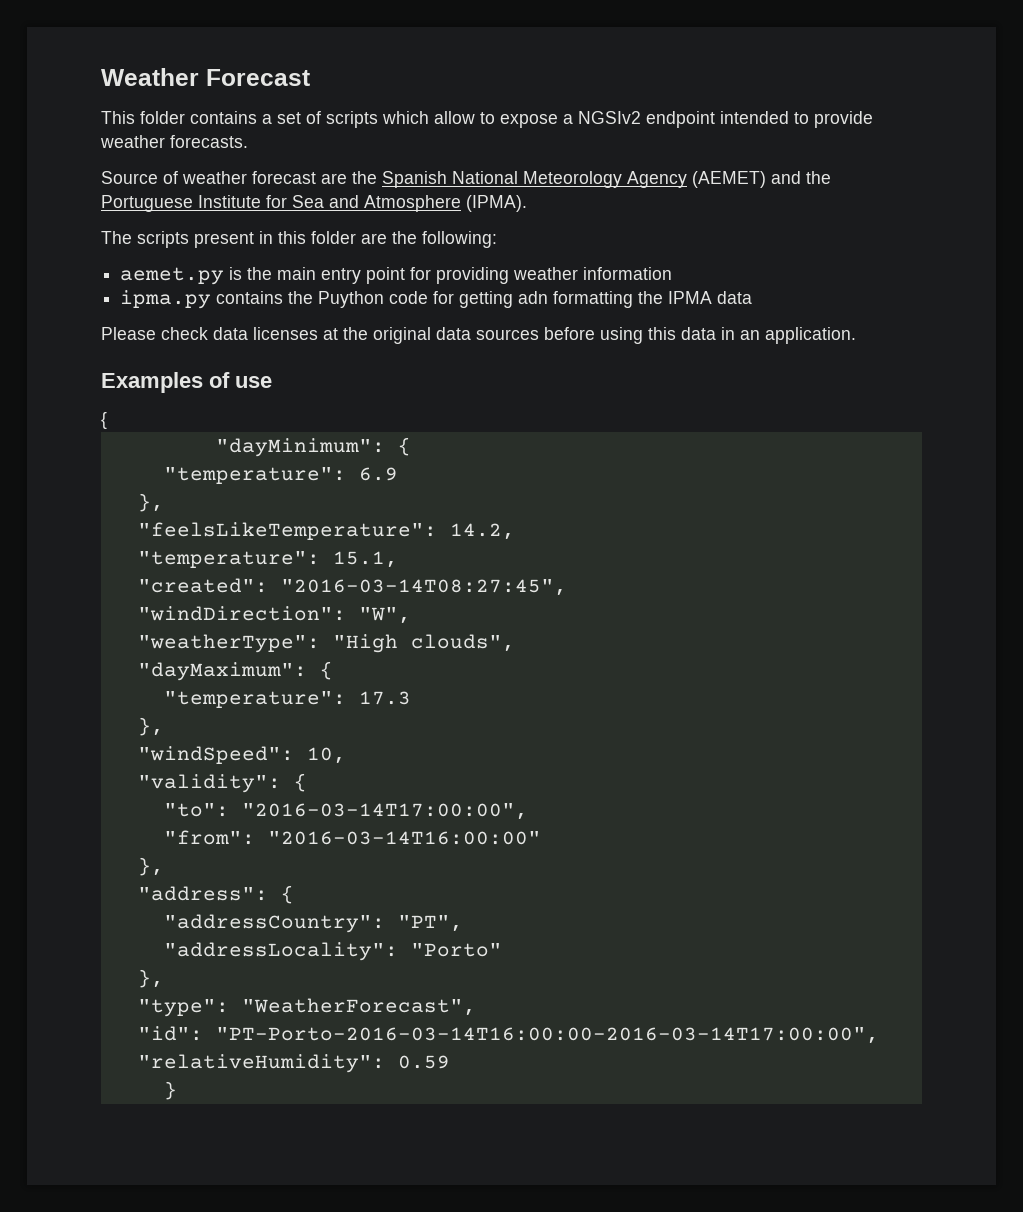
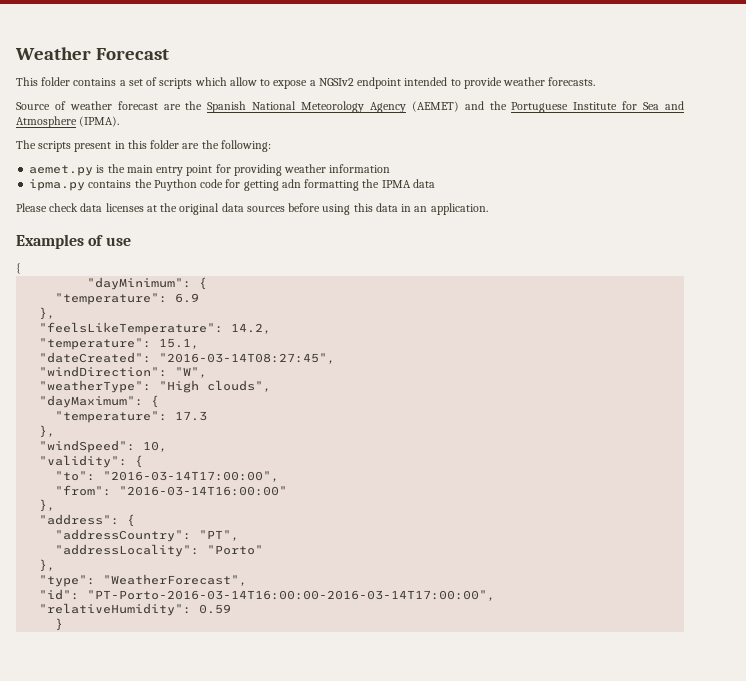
[137,578,268,593] "created": -> [39,352,152,363] "dateCreated":

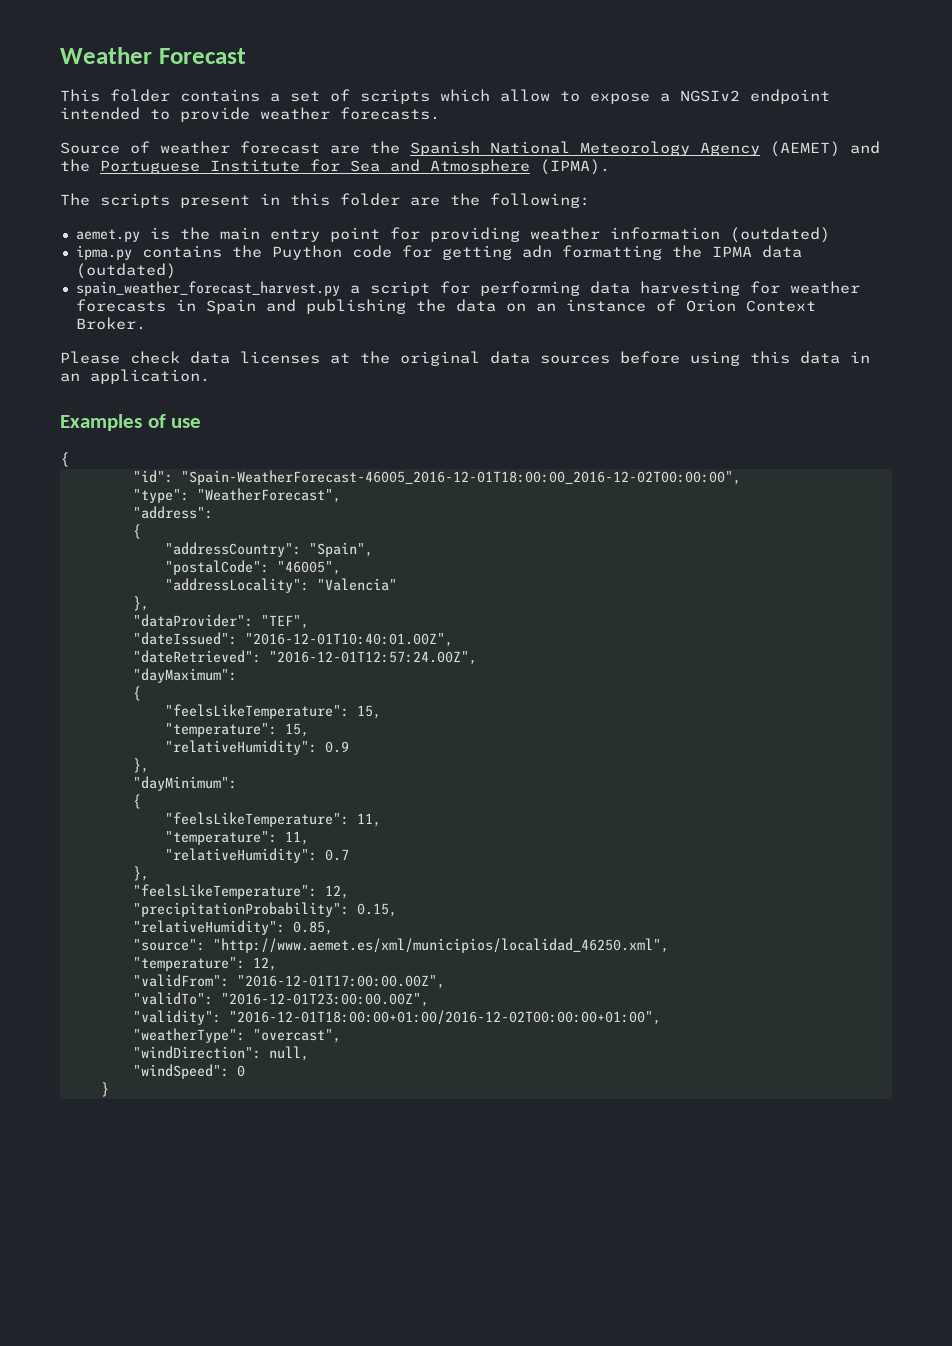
(391, 168) none -> [729,227,830,243] (outdated)
(435, 183) none -> [75,263,176,279] [75,281,860,296] [75,299,816,314] [75,317,146,330] (outdated) // spain_weather_forecast_harvest.py a script for performing data harvesting for weather forecasts in Spain and publishing the data on an instance of Orion Context Broker.
[87,277,208,290] [55,293,200,305] [39,307,56,320] [39,322,272,335] [39,338,200,350] [39,352,336,364] [39,366,208,378] [39,380,272,393] [39,395,160,408] [55,411,208,423] [39,425,56,438] [39,440,168,453] [39,455,144,468] [55,471,280,482] [55,485,288,496] [39,499,56,512] [39,514,136,527] [55,529,240,542] [55,544,264,557] [39,559,56,572] [39,574,248,587] [39,589,496,601] [39,603,232,616] "dayMinimum": { // "temperature": 6.9 // }, // "feelsLikeTemperature": 14.2, // "temperature": 15.1, // "dateCreated": "2016-03-14T08:27:45", // "windDirection": "W", // "weatherType": "High clouds", // "dayMaximum": { // "temperature": 17.3 // }, // "windSpeed": 10, // "validity": { // "to": "2016-03-14T17:00:00", // "from": "2016-03-14T16:00:00" // }, // "address": { // "addressCountry": "PT", // "addressLocality": "Porto" // }, // "type": "WeatherForecast", // "id": "PT-Porto-2016-03-14T16:00:00-2016-03-14T17:00:00", // "relativeHumidity": 0.59 -> [132,470,741,485] [132,488,341,503] [132,506,213,519] [132,524,141,539] [164,542,373,557] [164,560,341,575] [164,578,397,593] [132,596,149,611] [132,614,309,629] [132,632,453,647] [132,650,477,665] [132,668,237,683] [132,686,141,701] [164,704,381,719] [164,723,309,737] [164,740,349,755] [132,758,149,773] [132,776,237,791] [132,794,141,809] [164,812,381,827] [164,831,309,845] [164,848,349,863] [132,866,149,881] [132,884,349,899] [132,902,397,917] [132,920,333,935] [132,938,669,953] [132,957,277,971] [132,974,445,989] [132,992,429,1007] [132,1010,661,1025] [132,1028,341,1043] [132,1046,309,1061] [132,1064,245,1079] "id": "Spain-WeatherForecast-46005_2016-12-01T18:00:00_2016-12-02T00:00:00", // "type": "WeatherForecast", // "address": // { // "addressCountry": "Spain", // "postalCode": "46005", // "addressLocality": "Valencia" // }, // "dataProvider": "TEF", // "dateIssued": "2016-12-01T10:40:01.00Z", // "dateRetrieved": "2016-12-01T12:57:24.00Z", // "dayMaximum": // { // "feelsLikeTemperature": 15, // "temperature": 15, // "relativeHumidity": 0.9 // }, // "dayMinimum": // { // "feelsLikeTemperature": 11, // "temperature": 11, // "relativeHumidity": 0.7 // }, // "feelsLikeTemperature": 12, // "precipitationProbability": 0.15, // "relativeHumidity": 0.85, // "source": "http://www.aemet.es/xml/municipios/localidad_46250.xml", // "temperature": 12, // "validFrom": "2016-12-01T17:00:00.00Z", // "validTo": "2016-12-01T23:00:00.00Z", // "validity": "2016-12-01T18:00:00+01:00/2016-12-02T00:00:00+01:00", // "weatherType": "overcast", // "windDirection": null, // "windSpeed": 0

